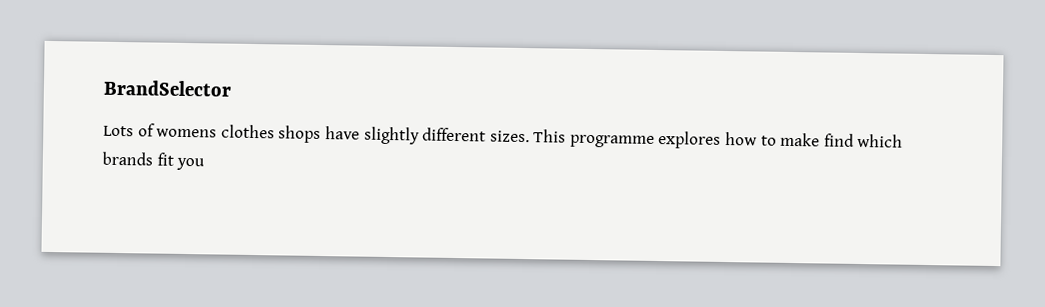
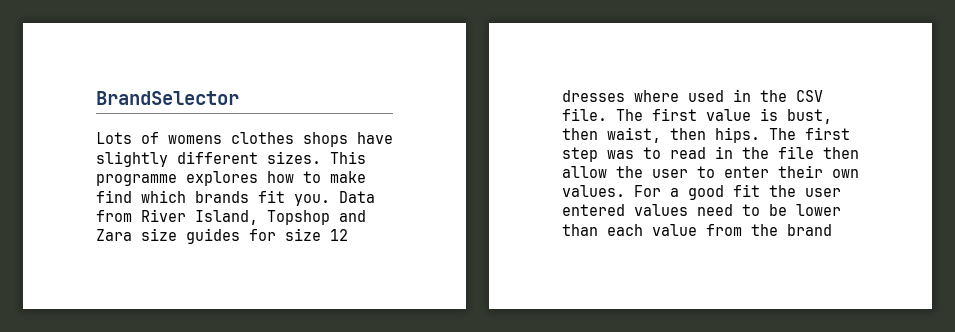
[176,157,206,171] you -> [294,191,375,206] [96,209,366,225] [96,228,348,244] [562,89,823,102] [562,108,832,124] [562,127,850,143] [562,146,859,162] [562,165,859,178] [562,184,841,200] [562,204,841,216] [562,224,832,236] you. Data from River Island, Topshop and Zara size guides for size 12 dresses where used in the CSV file. The first value is bust, then waist, then hips. The first step was to read in the file then allow the user to enter their own values. For a good fit the user entered values need to be lower than each value from the brand

